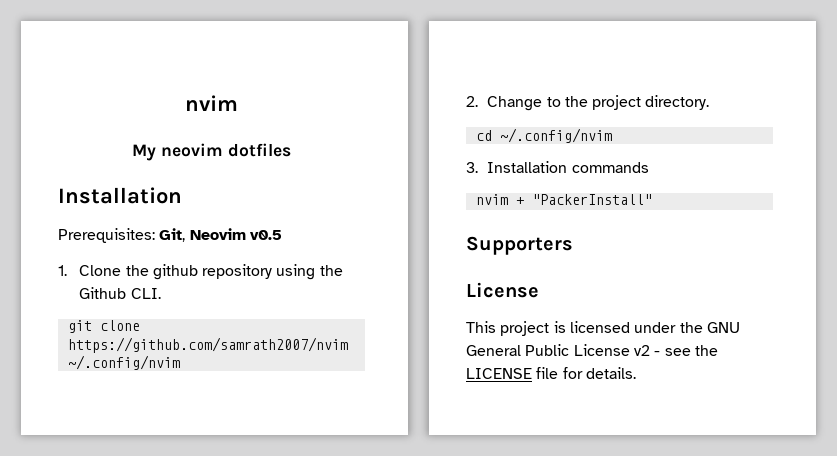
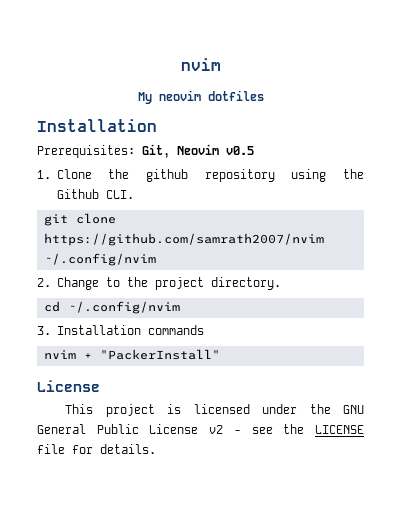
[466,236,573,255] // Supporters -> (220, 354) none

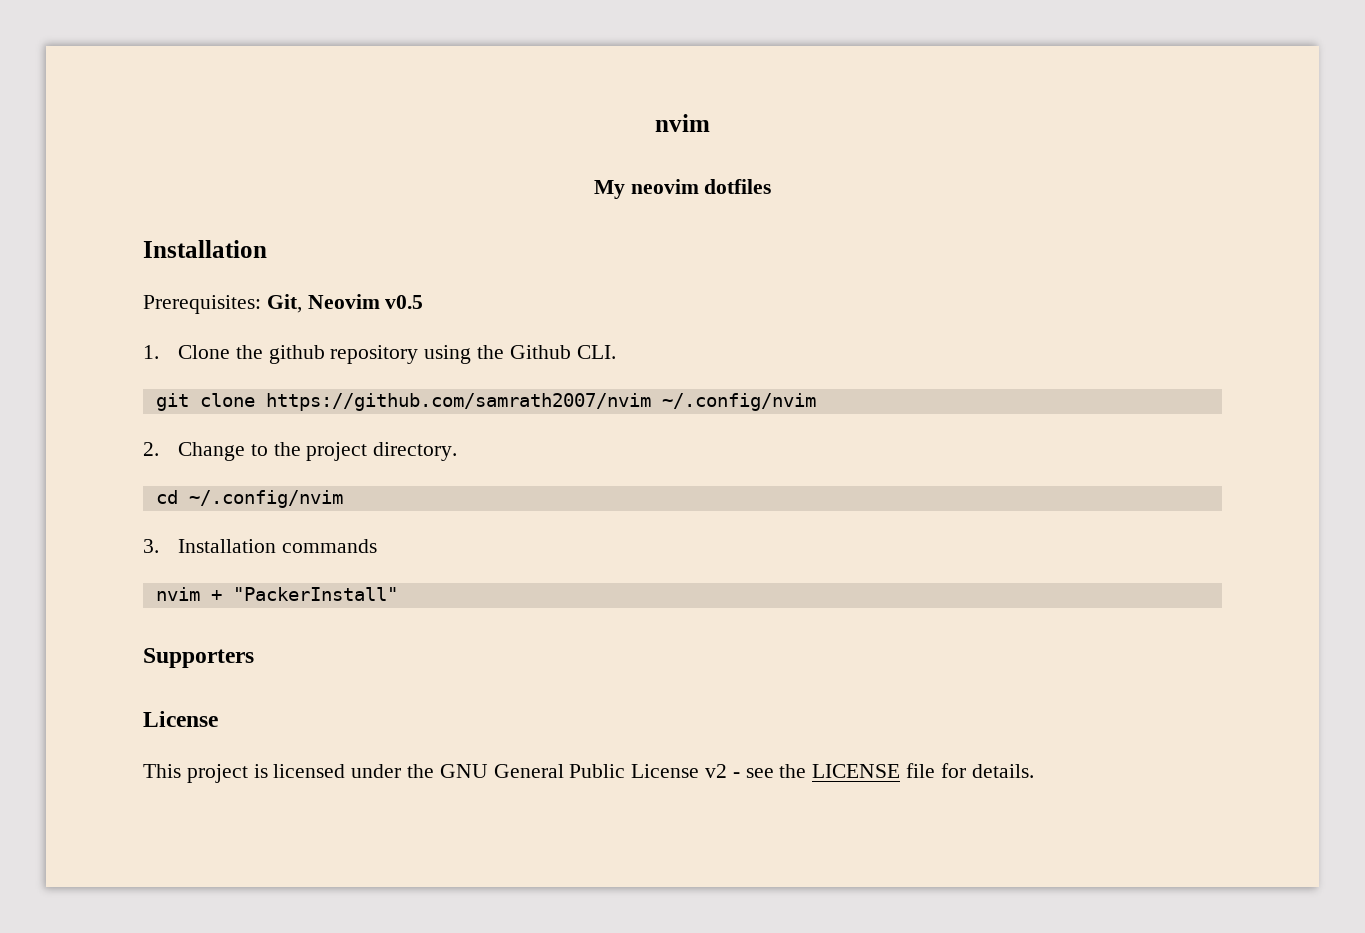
(220, 354) none -> [143,648,254,668] // Supporters

